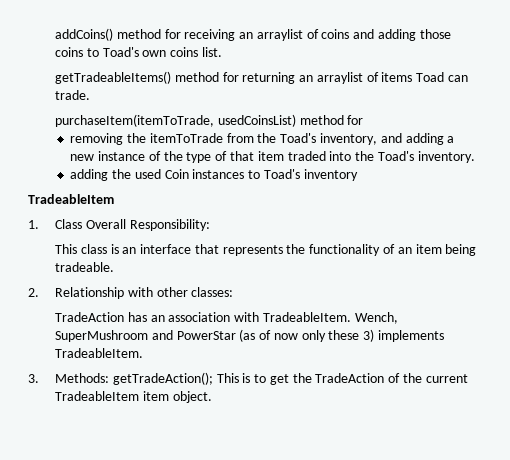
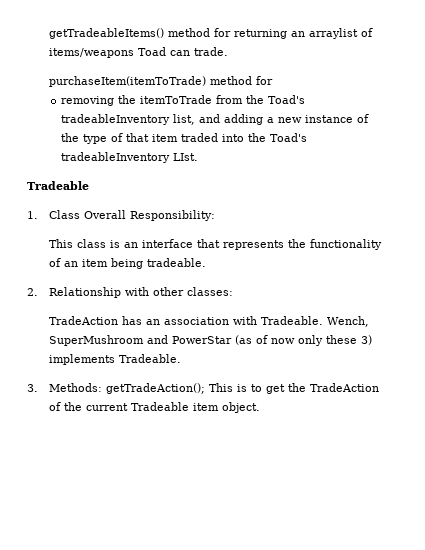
[54,28,451,41] [54,47,222,57] addCoins() method for receiving an arraylist of coins and adding those coins to Toad's own coins list. // -> (48, 33) none
[381,72,413,82] items -> [48,48,134,58] items/weapons
[54,114,296,127] purchaseItem(itemToTrade, usedCoinsList) -> [48,76,206,87] purchaseItem(itemToTrade)
[320,133,378,145] inventory, -> [60,114,195,125] tradeableInventory list,
[417,151,475,163] [70,169,358,181] [28,194,114,204] inventory. // adding the used Coin instances to Toad's inventory // TradeableItem -> [60,152,198,163] [27,181,89,190] tradeableInventory LIst. // Tradeable
[262,312,351,322] TradeableItem. -> [260,316,323,325] Tradeable.
[54,348,143,358] TradeableItem. -> [118,354,181,363] Tradeable.
[54,391,139,401] TradeableItem -> [130,402,189,411] Tradeable

